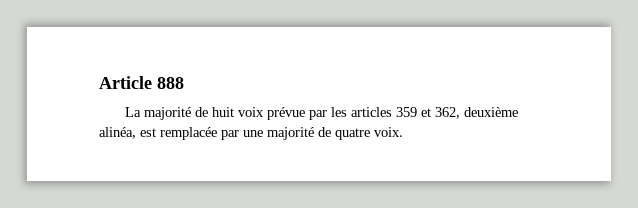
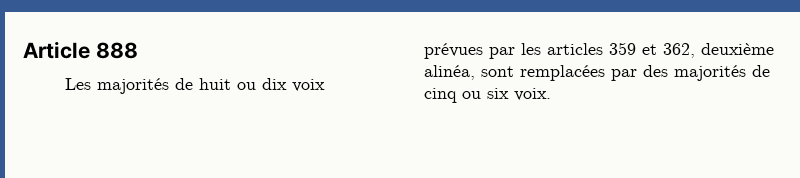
[124,107,305,120] La majorité de huit voix prévue -> [65,78,326,94] [424,43,483,59] Les majorités de huit ou dix voix prévues
[140,127,370,140] est remplacée par une majorité de quatre -> [481,65,770,81] [424,88,509,103] sont remplacées par des majorités de cinq ou six

